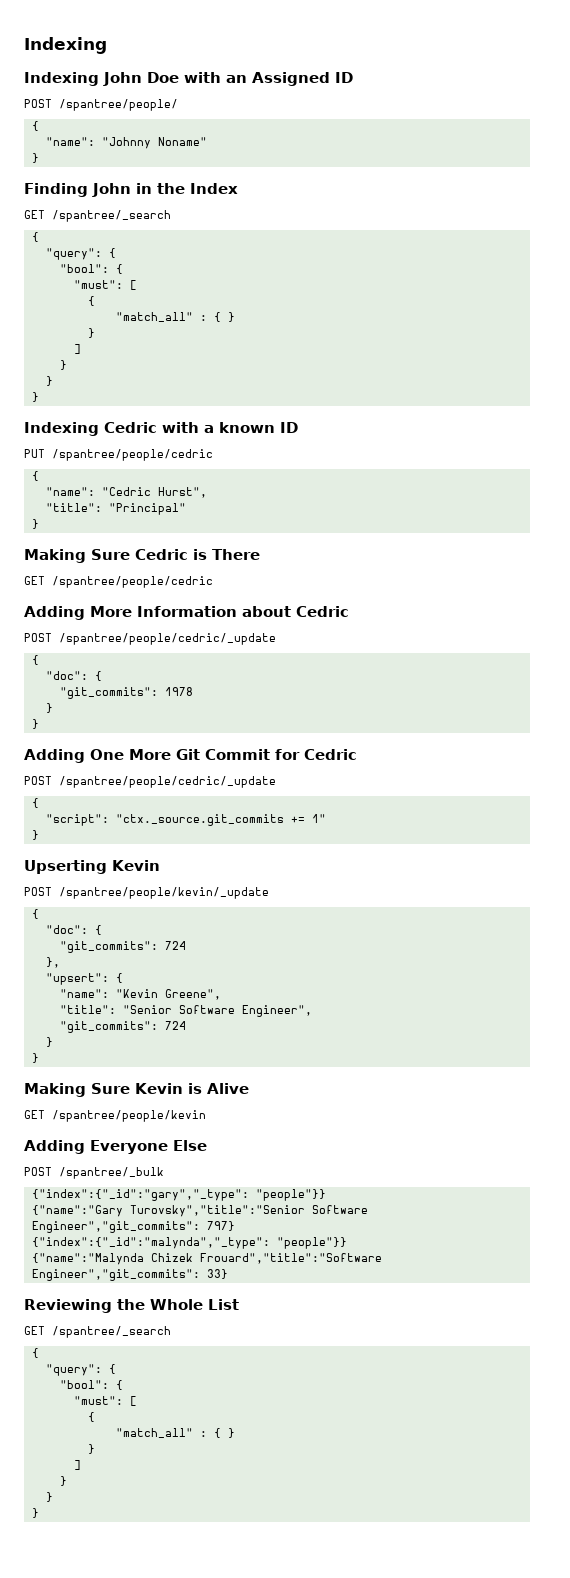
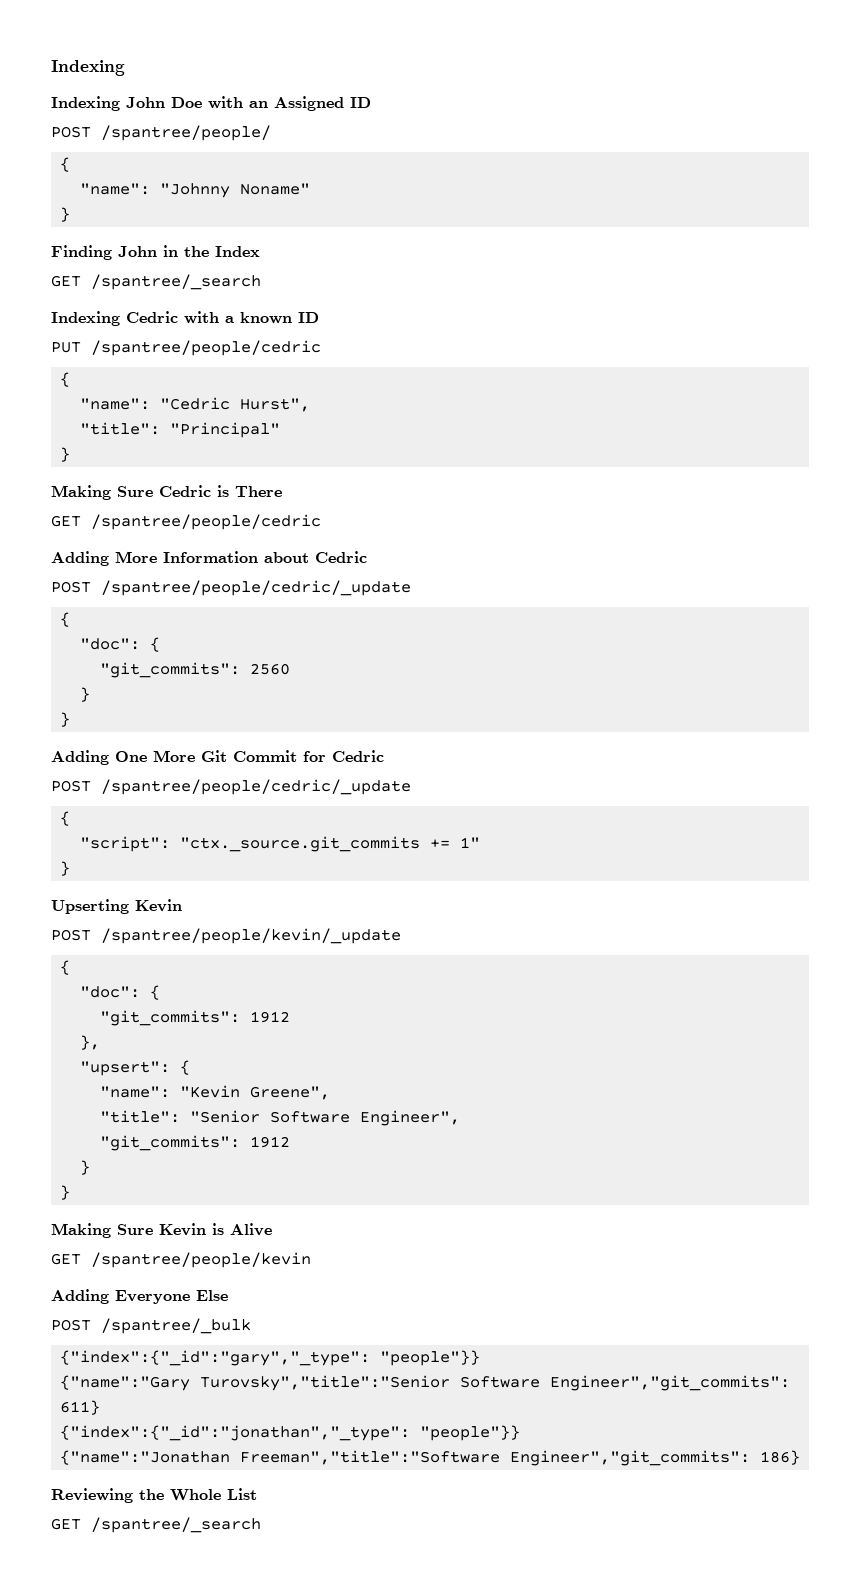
[31,232,39,242] [45,248,116,260] [59,264,123,274] [73,280,137,290] [87,296,95,306] [115,312,235,322] [87,328,95,338] [73,344,81,354] [59,360,67,370] [45,376,53,386] [31,392,39,402] // { // "query": { // "bool": { // "must": [ // { // "match_all" : { } // } // ] // } // } // } -> (261, 282) none
[164,687,193,696] 1978 -> [249,663,290,675] 2560
[164,941,186,950] 724 -> [249,1011,290,1023] 1912
[164,1021,186,1030] 724 -> [249,1136,290,1148] 1912
[206,1221,235,1231] [31,1237,347,1249] [31,1253,382,1265] [31,1269,228,1281] 797} // {"index":{"_id":"malynda","_type": "people"}} // {"name":"Malynda Chizek Frouard","title":"Software Engineer","git_commits": 33} -> [59,1400,100,1415] [59,1425,520,1441] [59,1450,800,1466] 611} // {"index":{"_id":"jonathan","_type": "people"}} // {"name":"Jonathan Freeman","title":"Software Engineer","git_commits": 186}
[31,1348,39,1358] [45,1364,116,1376] [59,1380,123,1390] [73,1396,137,1406] [87,1412,95,1422] [115,1428,235,1438] [87,1444,95,1454] [73,1460,81,1470] [59,1476,67,1486] [45,1492,53,1502] [31,1508,39,1518] // { // "query": { // "bool": { // "must": [ // { // "match_all" : { } // } // ] // } // } // } -> (261, 1525) none

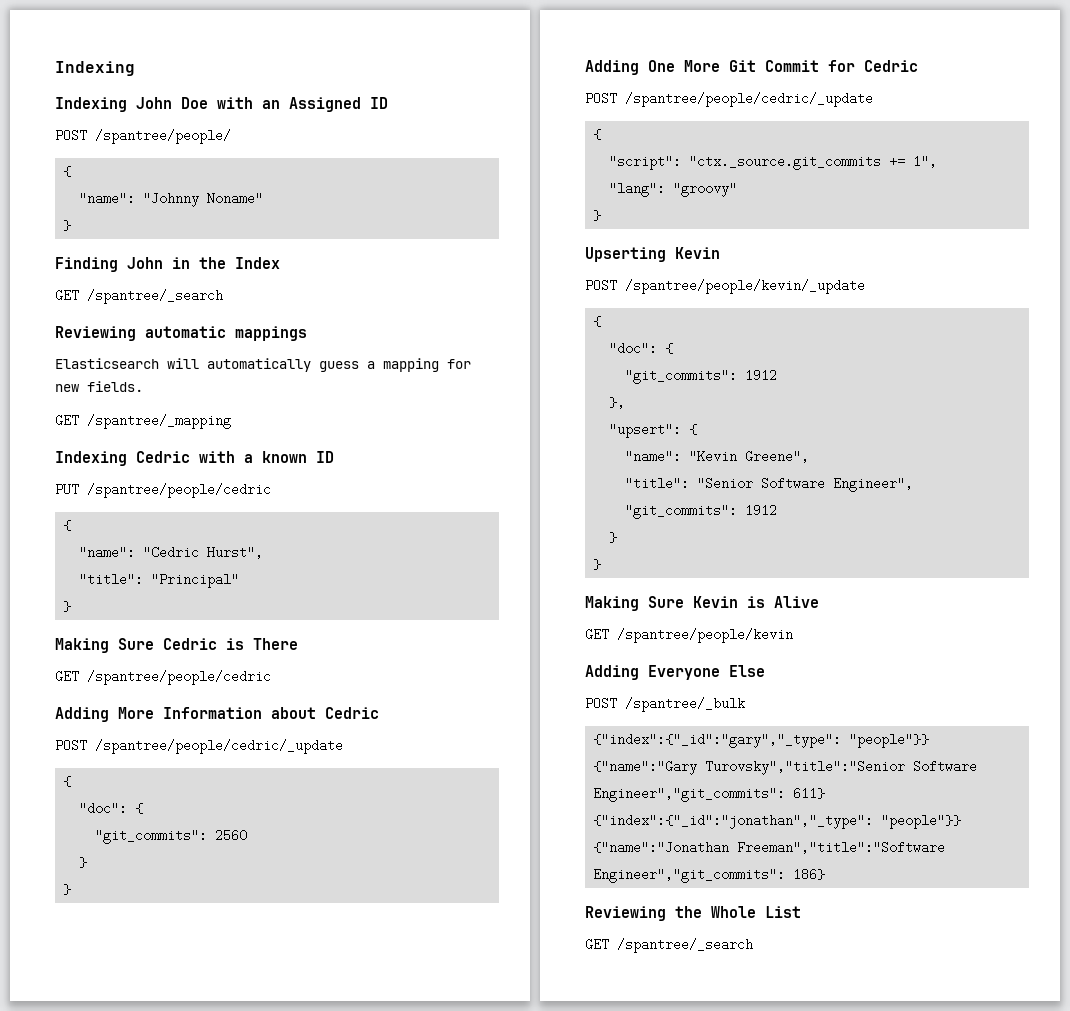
(261, 282) none -> [55,326,307,341] [55,358,471,372] [55,381,143,392] [55,414,231,429] // Reviewing automatic mappings // Elasticsearch will automatically guess a mapping for new fields. // GET /spantree/_mapping
[459,837,480,848] 1" -> [913,155,938,168] [609,182,738,197] 1", // "lang": "groovy"

